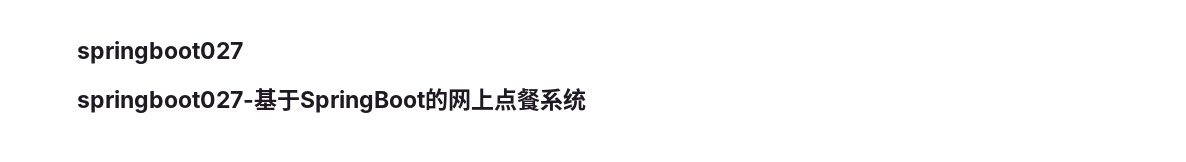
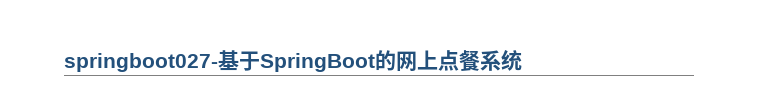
[77,41,243,64] springboot027 // -> (64, 62) none

